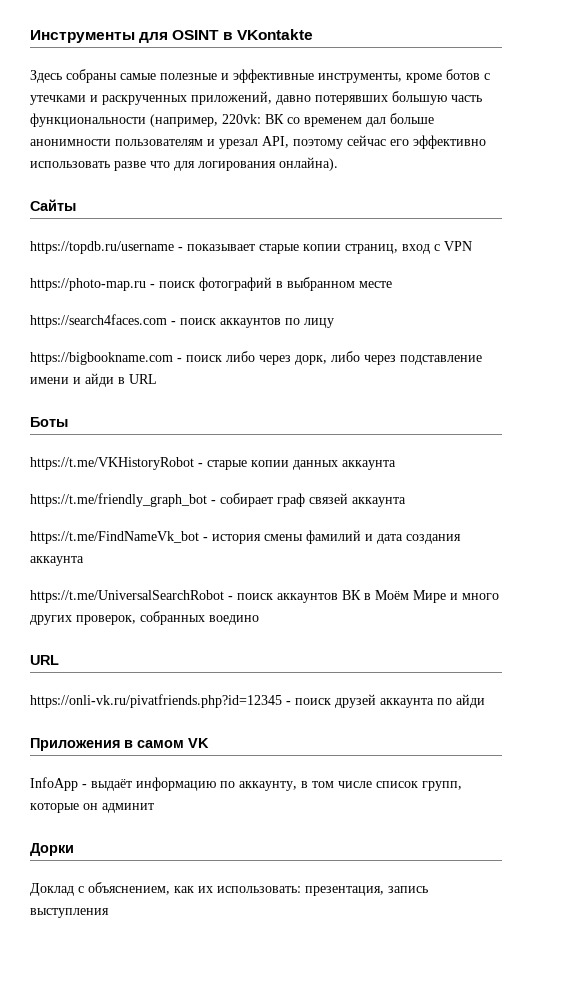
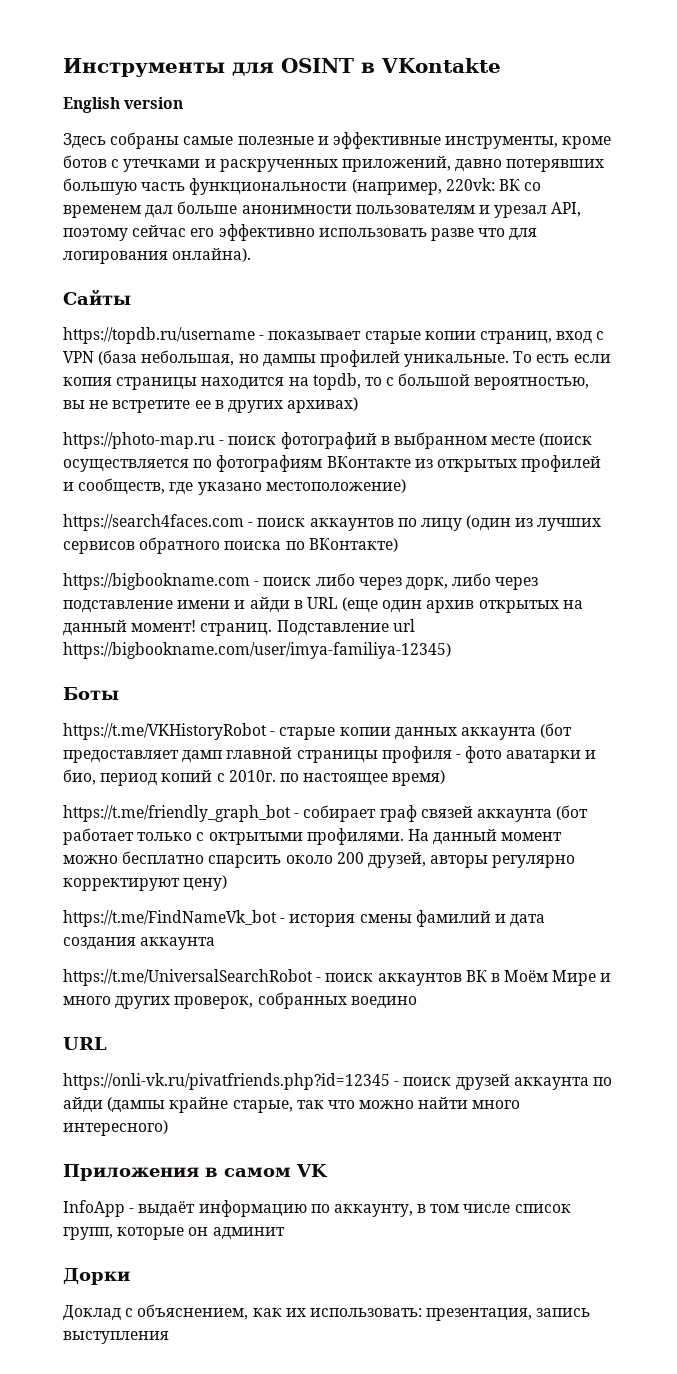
(313, 34) none -> [63,97,184,113] // English version
(472, 246) none -> [98,350,611,367] [63,373,590,390] [63,397,359,413] (база небольшая, но дампы профилей уникальные. То есть если копия страницы находится на topdb, то с большой вероятностью, вы не встретите ее в других архивах)
(392, 284) none -> [539,433,593,447] [63,455,602,472] [63,478,406,495] (поиск осуществляется по фотографиям ВКонтакте из открытых профилей и сообществ, где указано местоположение)
(334, 323) none -> [466,515,602,531] [63,537,398,554] (один из лучших сервисов обратного поиска по ВКонтакте)
(157, 379) none -> [342,597,583,613] [63,619,415,636] [63,642,451,659] (еще один архив открытых на данный момент! страниц. Подставление url https://bigbookname.com/user/imya-familiya-12345)
(396, 465) none -> [540,723,573,738] [63,746,597,763] [63,769,446,786] (бот предоставляет дамп главной страницы профиля - фото аватарки и био, период копий с 2010г. по настоящее время)
(406, 502) none -> [556,805,589,820] [63,828,563,845] [63,851,576,868] [63,875,228,891] (бот работает только с октрытыми профилями. На данный момент можно бесплатно спарсить около 200 друзей, авторы регулярно корректируют цену)
(485, 701) none -> [107,1097,521,1113] [63,1120,168,1136] (дампы крайне старые, так что можно найти много интересного)

